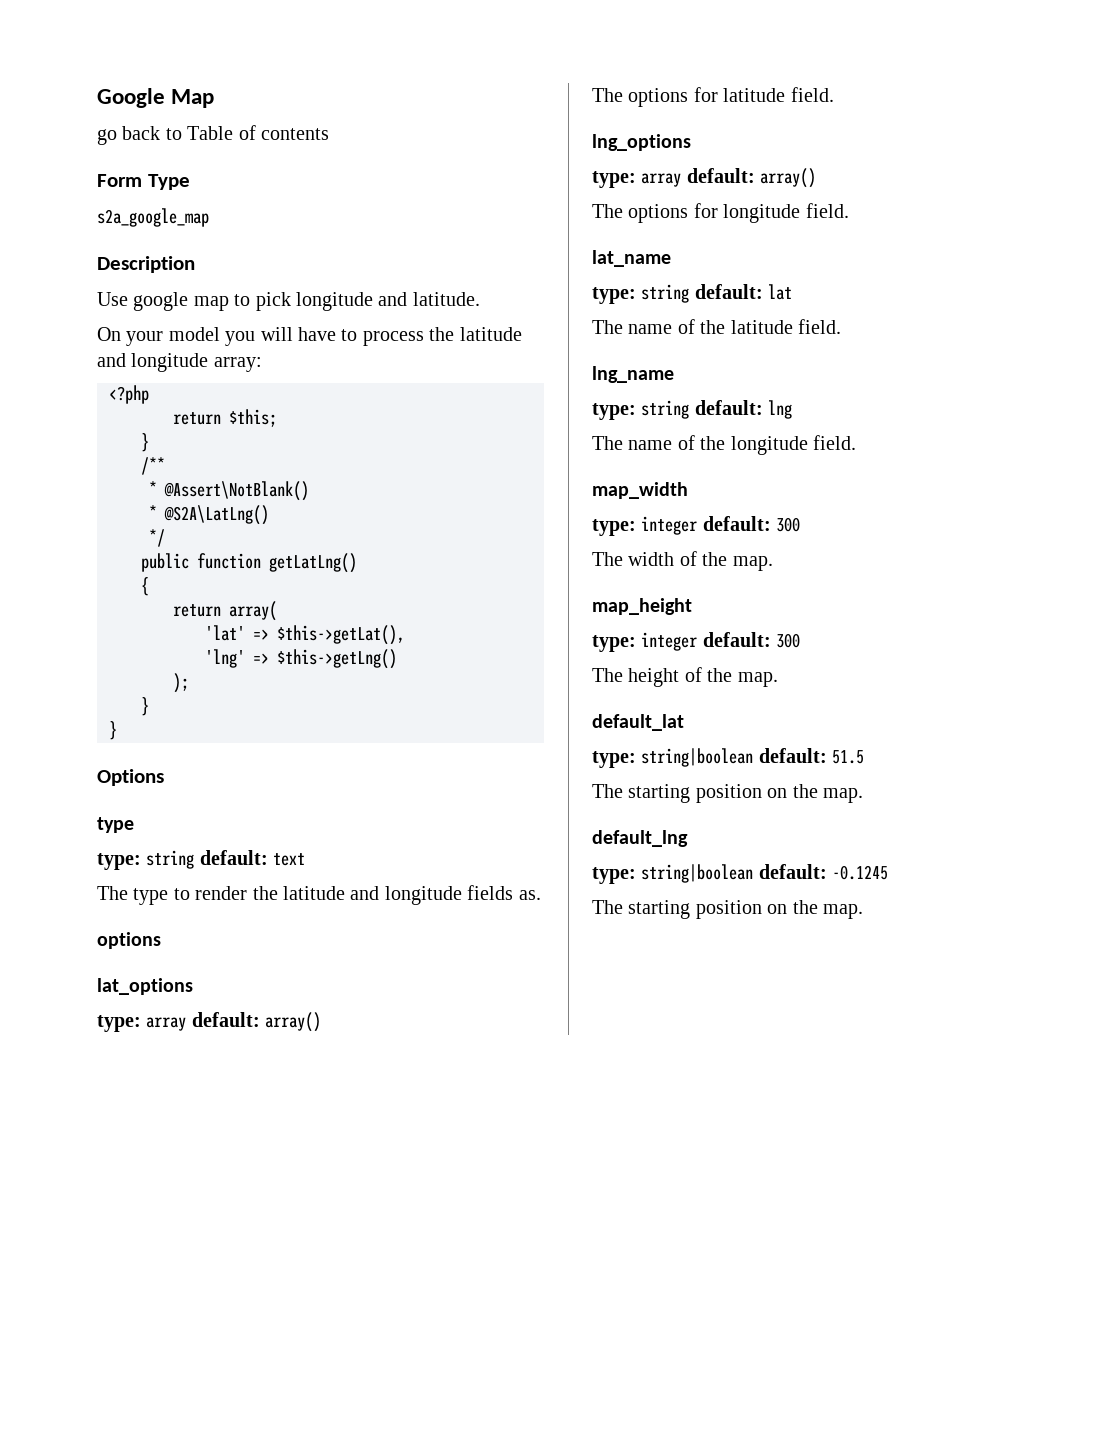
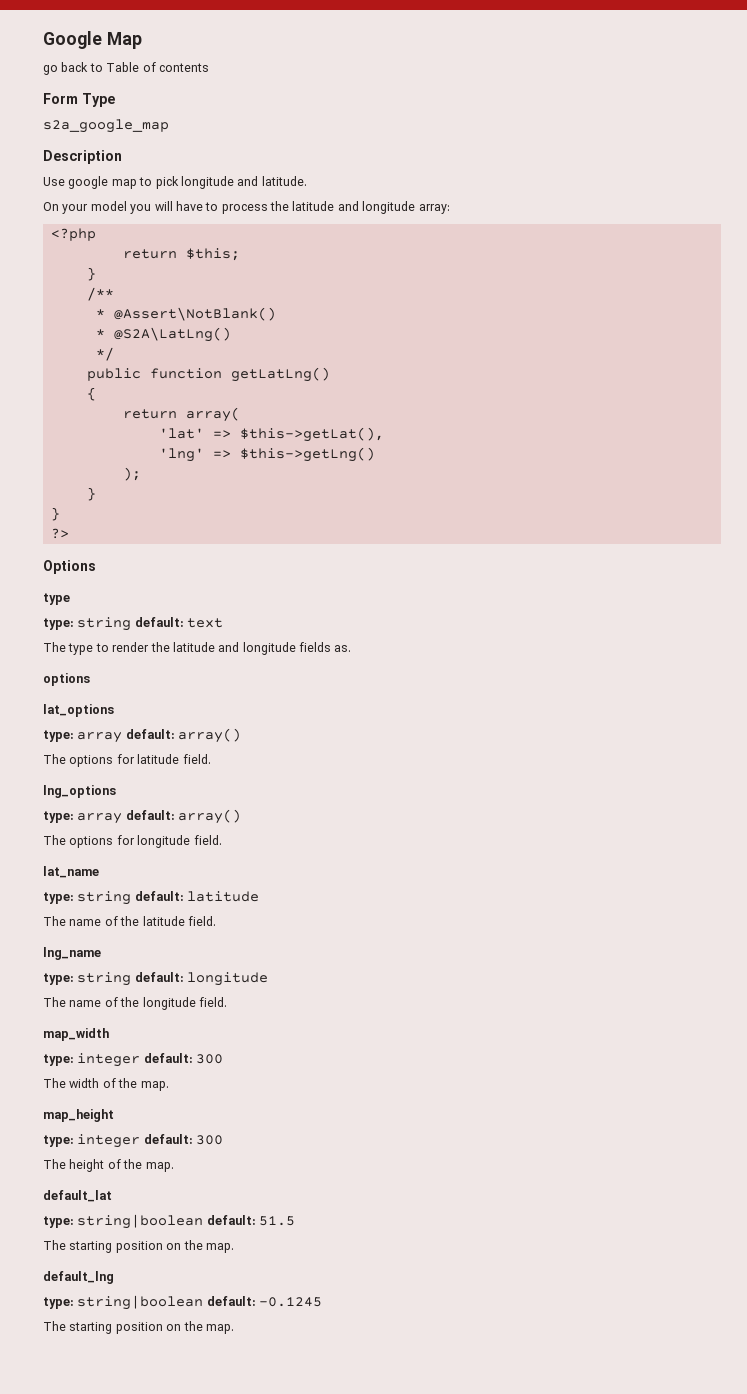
(117, 730) none -> [50,528,69,539] // ?>
[768,284,793,300] lat -> [187,891,260,902] latitude
[768,400,793,419] lng -> [187,972,269,986] longitude

